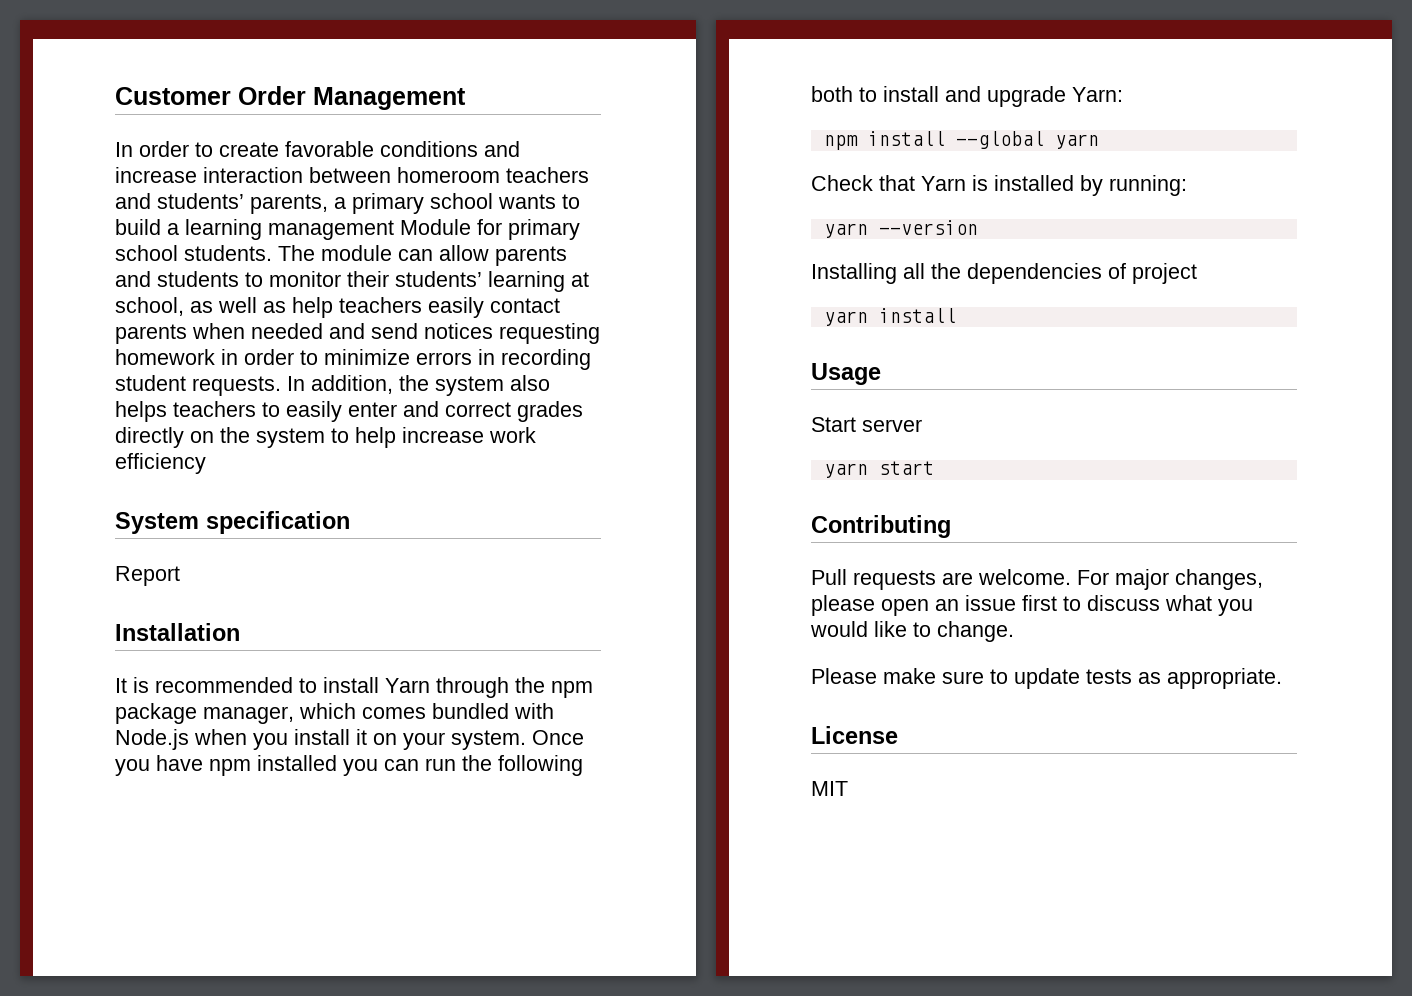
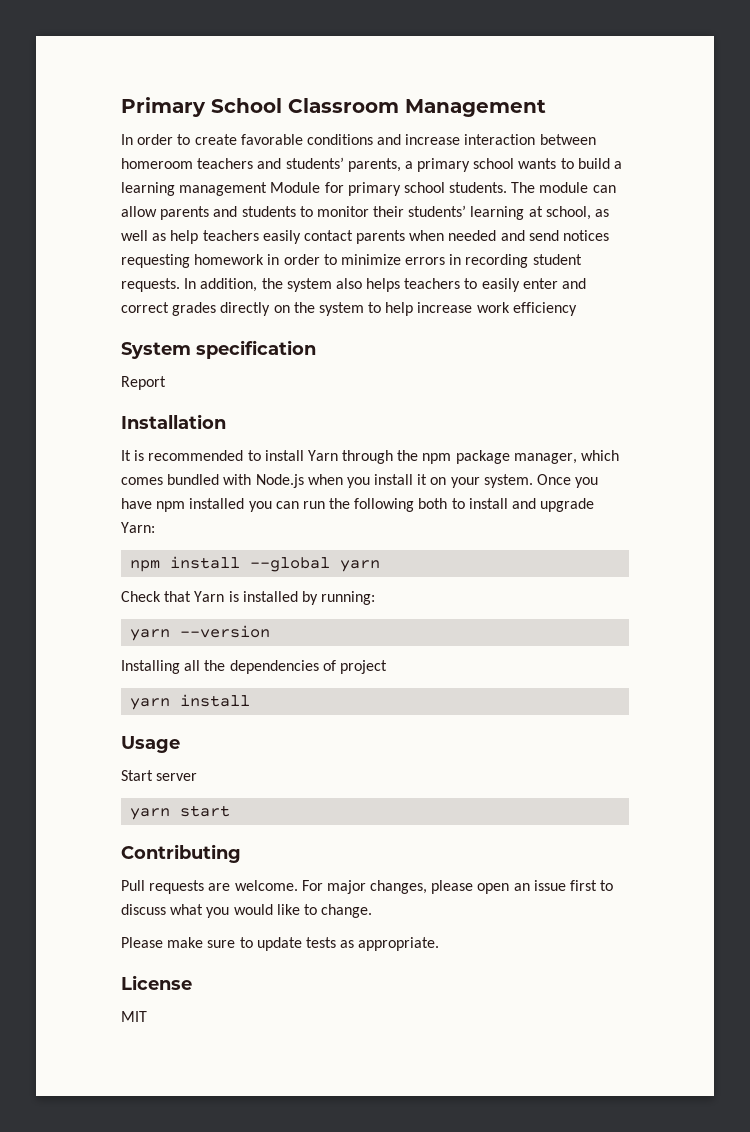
[115,86,306,105] Customer Order -> [121,97,399,117] Primary School Classroom

